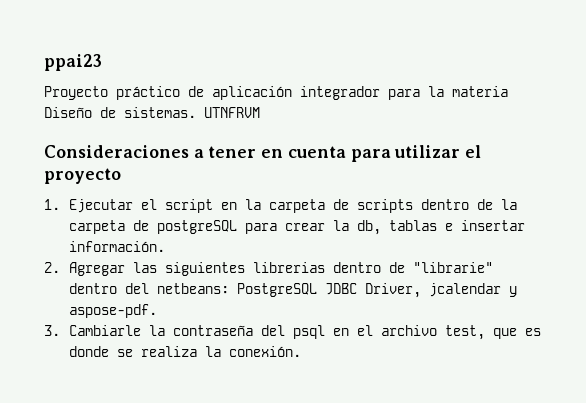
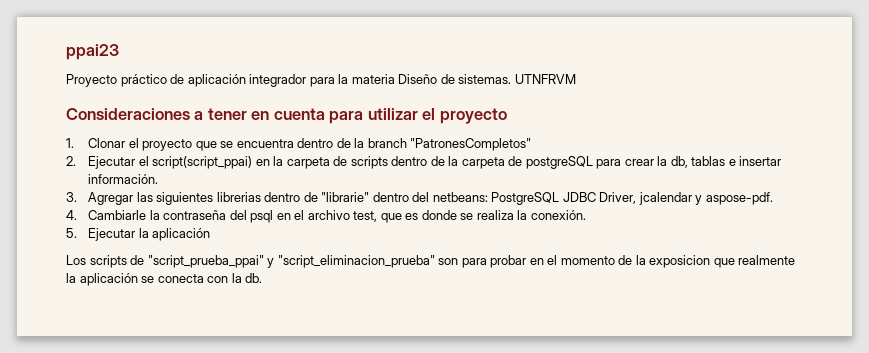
(60, 204) none -> [88,138,532,151] [66,156,76,166] Clonar el proyecto que se encuentra dentro de la branch "PatronesCompletos" // 2.
[164,199,213,213] script -> [152,156,253,169] script(script_ppai)
[44,262,60,273] 2. -> [66,192,77,202] 3.
[44,325,60,336] 3. -> [66,210,77,220] 4.
(301, 351) none -> [66,228,211,241] [66,255,796,268] [66,273,263,286] // 5. Ejecutar la aplicación // Los scripts de "script_prueba_ppai" y "script_eliminacion_prueba" son para probar en el momento de la exposicion que realmente la aplicación se conecta con la db.

